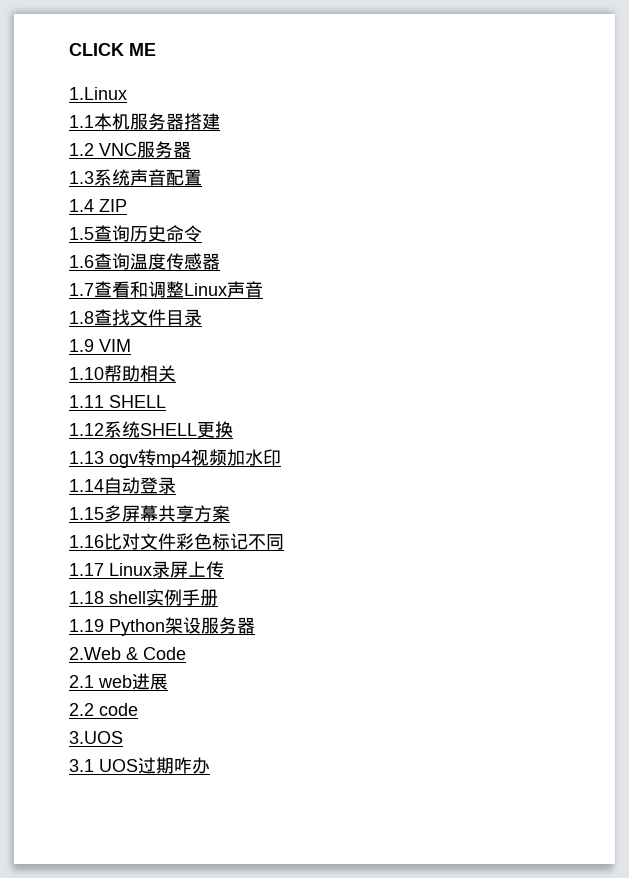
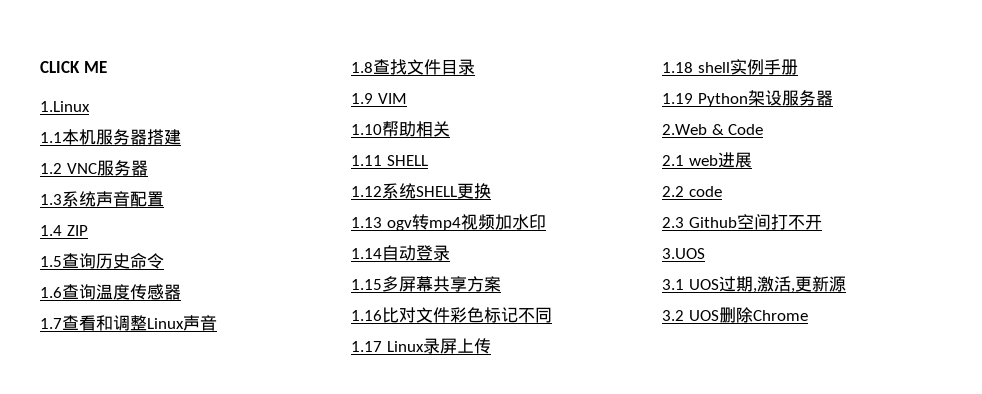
(138, 709) none -> [662,214,822,230] // 2.3 Github空间打不开
[174,757,210,774] 咋办 -> [752,276,846,293] [662,307,808,323] ,激活,更新源 // 3.2 UOS删除Chrome

